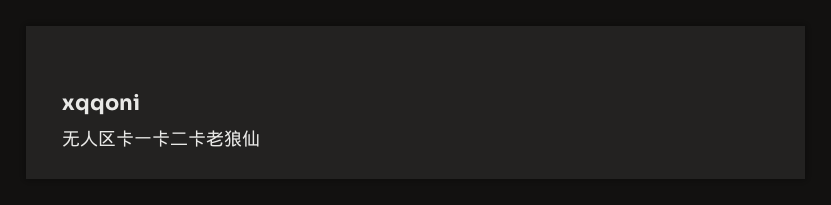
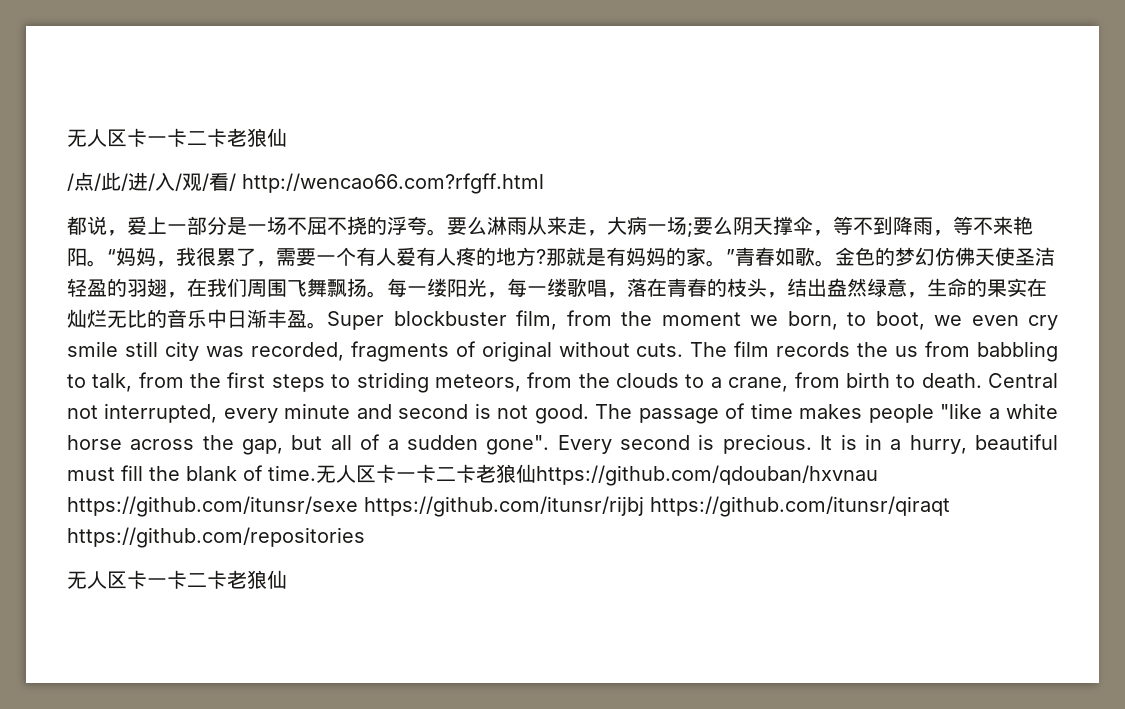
[62,93,140,115] xqqoni -> [67,128,287,147] [67,172,544,194] [67,216,1033,237] [67,247,1055,267] [67,278,1047,298] [67,309,1058,330] [67,341,1058,362] [67,372,1058,393] [67,403,1059,424] [67,434,1058,455] [67,464,878,486] [67,496,950,517] [67,527,365,548] 无人区卡一卡二卡老狼仙 // /点/此/进/入/观/看/ http://wencao66.com?rfgff.html // 都说，爱上一部分是一场不屈不挠的浮夸。要么淋雨从来走，大病一场;要么阴天撑伞，等不到降雨，等不来艳阳。“妈妈，我很累了，需要一个有人爱有人疼的地方?那就是有妈妈的家。”青春如歌。金色的梦幻仿佛天使圣洁轻盈的羽翅，在我们周围飞舞飘扬。每一缕阳光，每一缕歌唱，落在青春的枝头，结出盎然绿意，生命的果实在灿烂无比的音乐中日渐丰盈。Super blockbuster film, from the moment we born, to boot, we even cry smile still city was recorded, fragments of original without cuts. The film records the us from babbling to talk, from the first steps to striding meteors, from the clouds to a crane, from birth to death. Central not interrupted, every minute and second is not good. The passage of time makes people "like a white horse across the gap, but all of a sudden gone". Every second is precious. It is in a hurry, beautiful must fill the blank of time.无人区卡一卡二卡老狼仙https://github.com/qdouban/hxvnau https://github.com/itunsr/sexe https://github.com/itunsr/rijbj https://github.com/itunsr/qiraqt https://github.com/repositories

